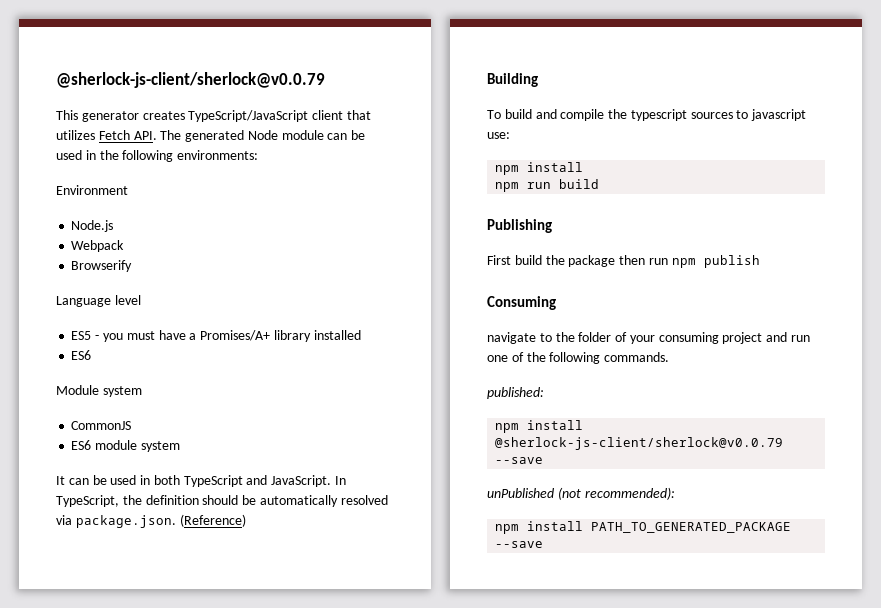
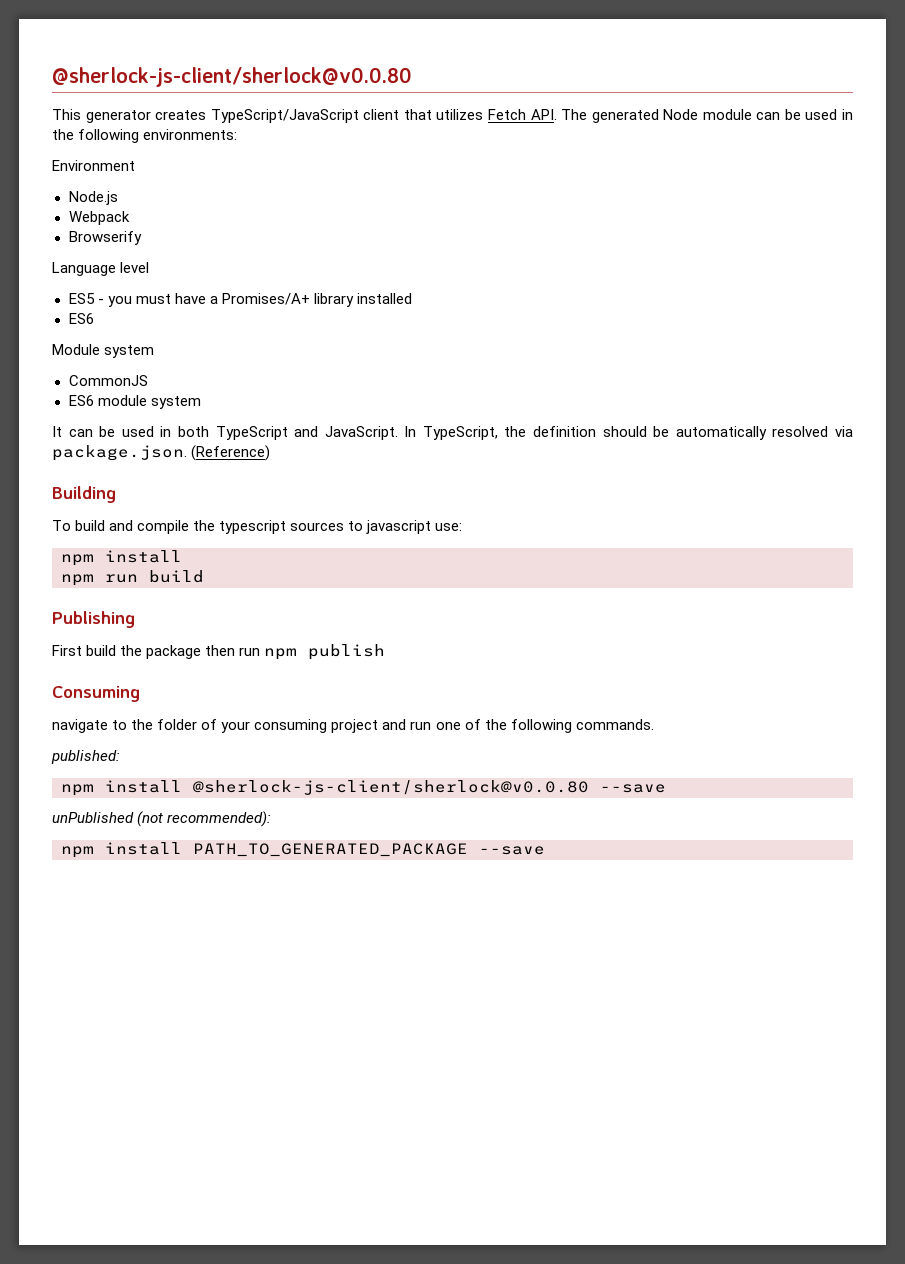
[56,72,325,88] @sherlock-js-client/sherlock@v0.0.79 -> [52,67,412,87] @sherlock-js-client/sherlock@v0.0.80
[495,437,784,450] @sherlock-js-client/sherlock@v0.0.79 -> [193,780,589,795] @sherlock-js-client/sherlock@v0.0.80

